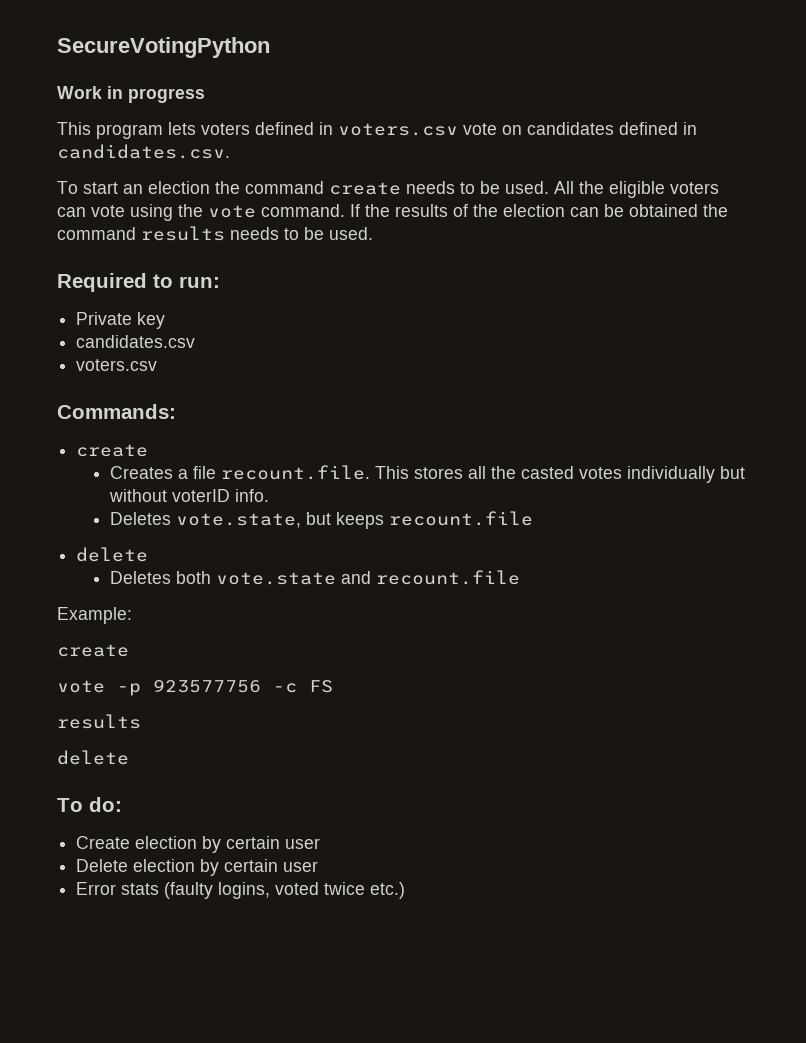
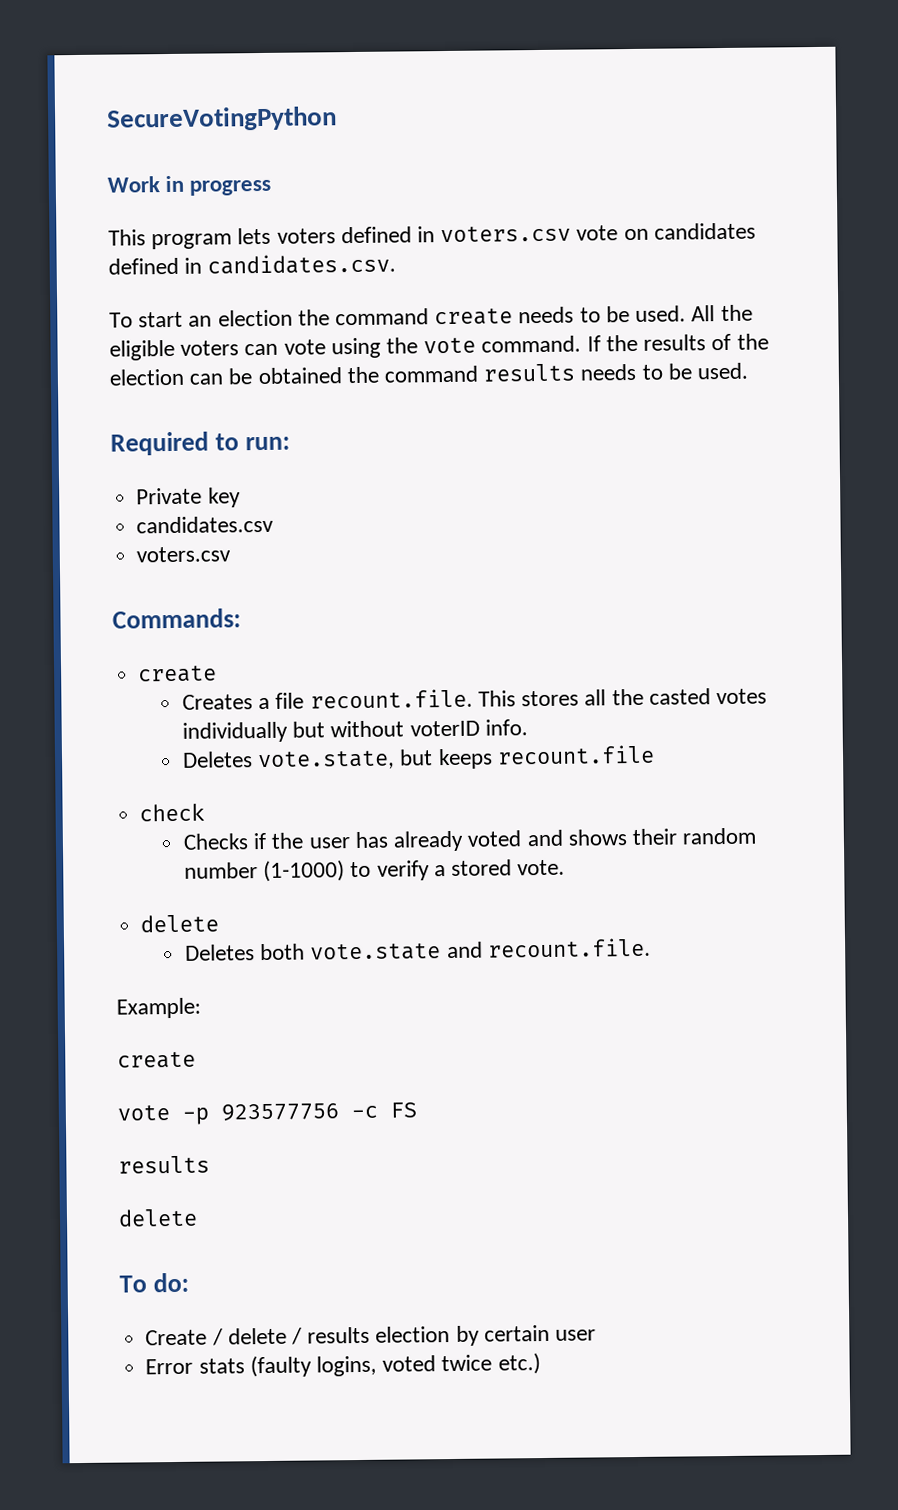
(533, 518) none -> [139,803,206,822] [183,827,757,852] [184,859,566,883] // check // Checks if the user has already voted and shows their random number (1-1000) to verify a stored vote.
[375,570,520,585] recount.file -> [486,937,651,958] recount.file.
[135,836,321,853] [76,859,129,872] election by certain user // Delete -> [211,1326,371,1346] / delete / results

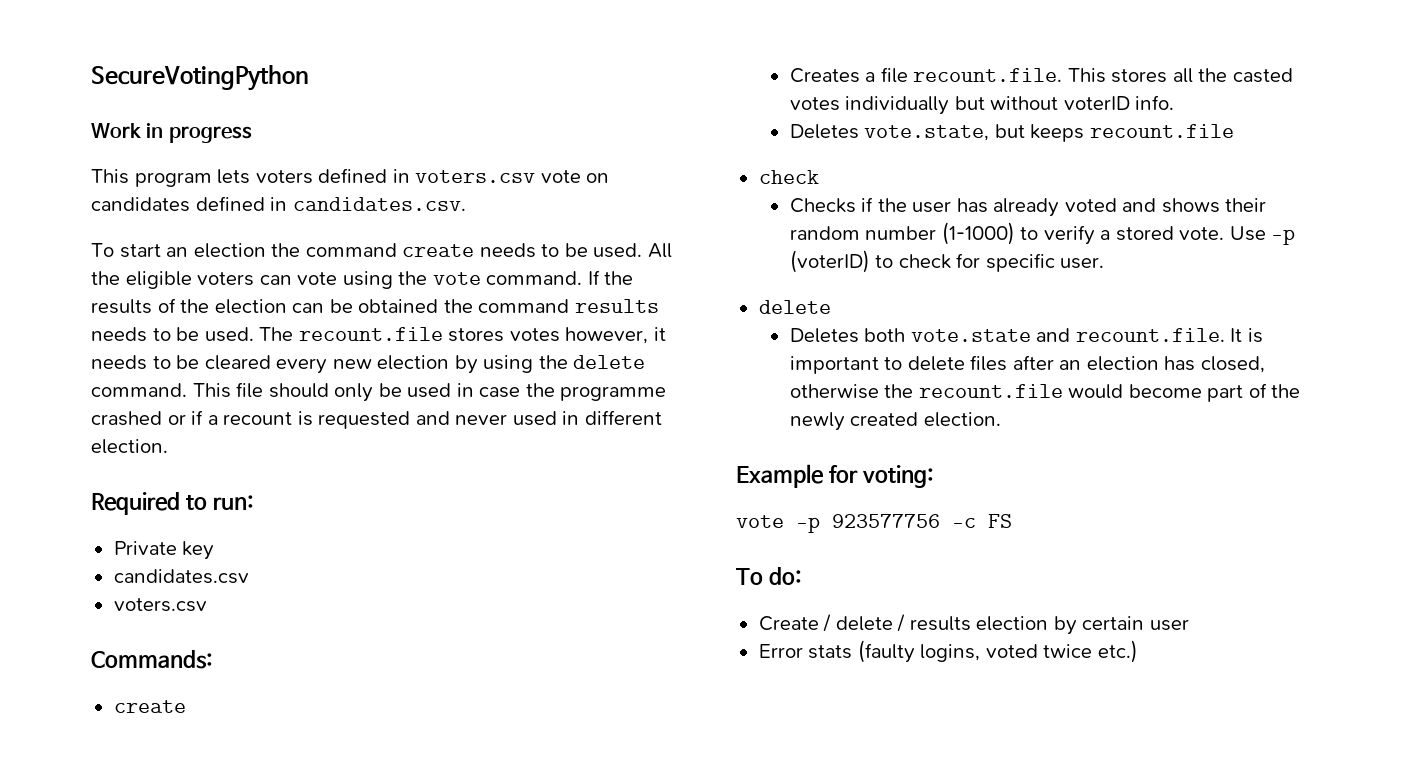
(749, 371) none -> [259,327,666,344] [91,355,646,374] [91,382,667,402] [91,410,662,429] [91,439,168,454] The recount.file stores votes however, it needs to be cleared every new election by using the delete command. This file should only be used in case the programme crashed or if a recount is requested and never used in different election.
(566, 867) none -> [1229,226,1296,245] [789,250,1105,273] Use -p (voterID) to check for specific user.
[116,997,201,1019] [117,1051,196,1069] // Example: // create -> [1230,328,1263,343] [789,355,1265,374] [789,383,1301,402] [789,412,1001,431] [736,464,934,488] It is important to delete files after an election has closed, otherwise the recount.file would become part of the newly created election. // Example for voting:
[118,1155,210,1174] [118,1208,198,1227] // results // delete -> (1012, 521) none

